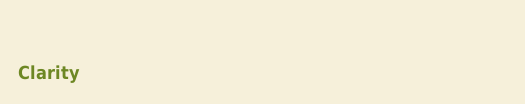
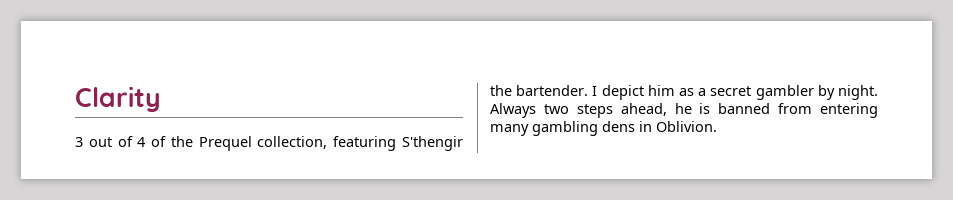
(80, 74) none -> [75,136,463,151] [490,85,878,100] [490,103,878,118] [490,121,717,136] // 3 out of 4 of the Prequel collection, featuring S'thengir the bartender. I depict him as a secret gambler by night. Always two steps ahead, he is banned from entering many gambling dens in Oblivion.

